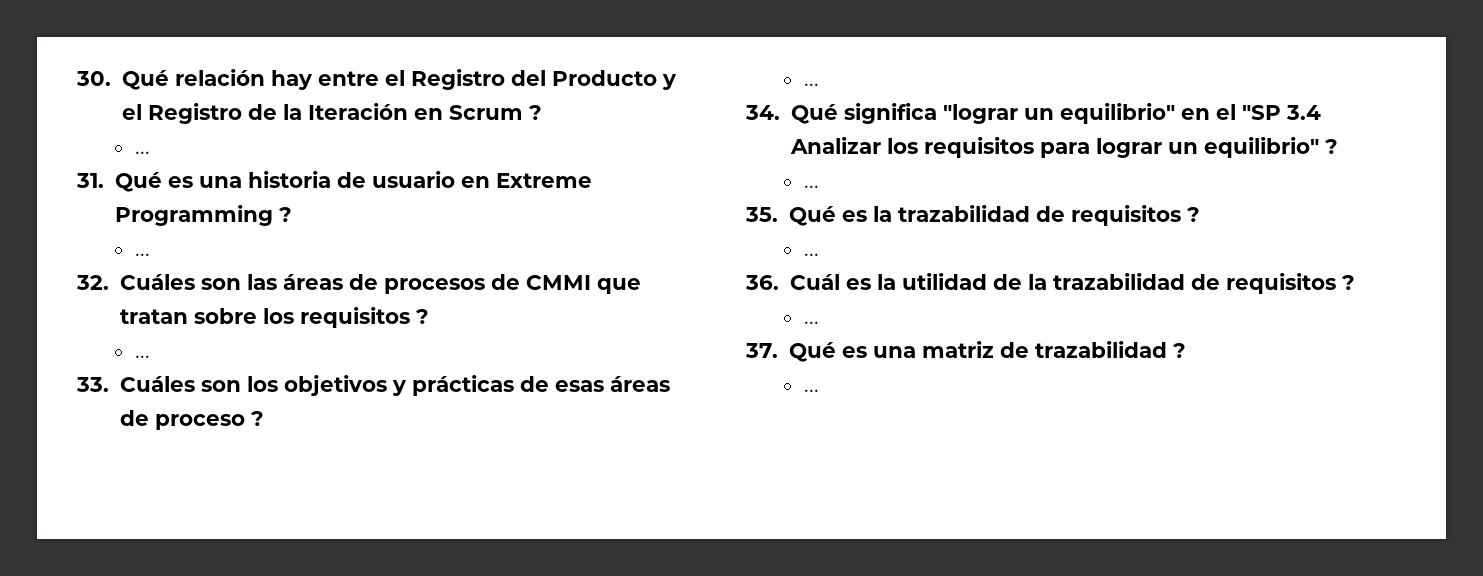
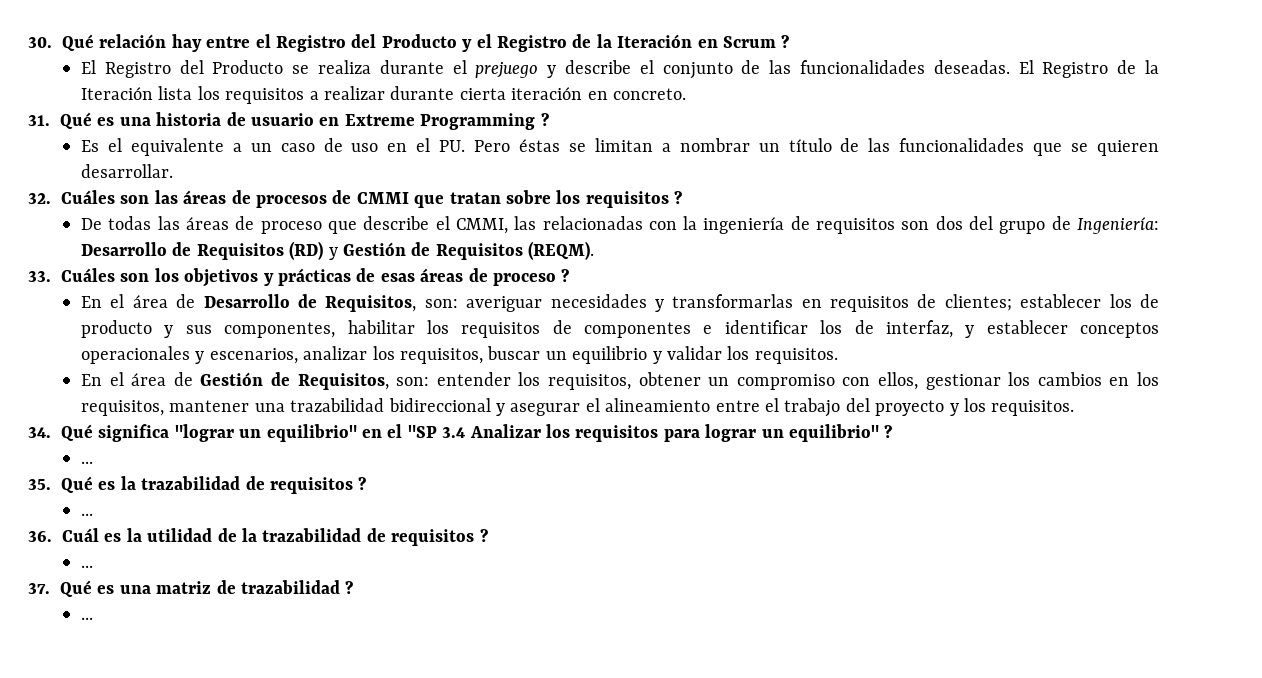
[134,151,150,154] ... -> [81,60,1159,79] [81,86,687,104] El Registro del Producto se realiza durante el prejuego y describe el conjunto de las funcionalidades deseadas. El Registro de la Iteración lista los requisitos a realizar durante cierta iteración en concreto.
[134,253,150,256] ... -> [81,138,1159,156] [81,164,174,178] Es el equivalente a un caso de uso en el PU. Pero éstas se limitan a nombrar un título de las funcionalidades que se quieren desarrollar.
[134,355,150,358] ... -> [81,216,1160,234] [81,241,595,260] De todas las áreas de proceso que describe el CMMI, las relacionadas con la ingeniería de requisitos son dos del grupo de Ingeniería: Desarrollo de Requisitos (RD) y Gestión de Requisitos (REQM).
[803,83,819,86] ... -> [81,294,1159,312] [81,320,1159,338] [81,346,838,364] [81,372,1159,390] [81,398,1075,417] En el área de Desarrollo de Requisitos, son: averiguar necesidades y transformarlas en requisitos de clientes; establecer los de producto y sus componentes, habilitar los requisitos de componentes e identificar los de interfaz, y establecer conceptos operacionales y escenarios, analizar los requisitos, buscar un equilibrio y validar los requisitos. // En el área de Gestión de Requisitos, son: entender los requisitos, obtener un compromiso con ellos, gestionar los cambios en los requisitos, mantener una trazabilidad bidireccional y asegurar el alineamiento entre el trabajo del proyecto y los requisitos.

